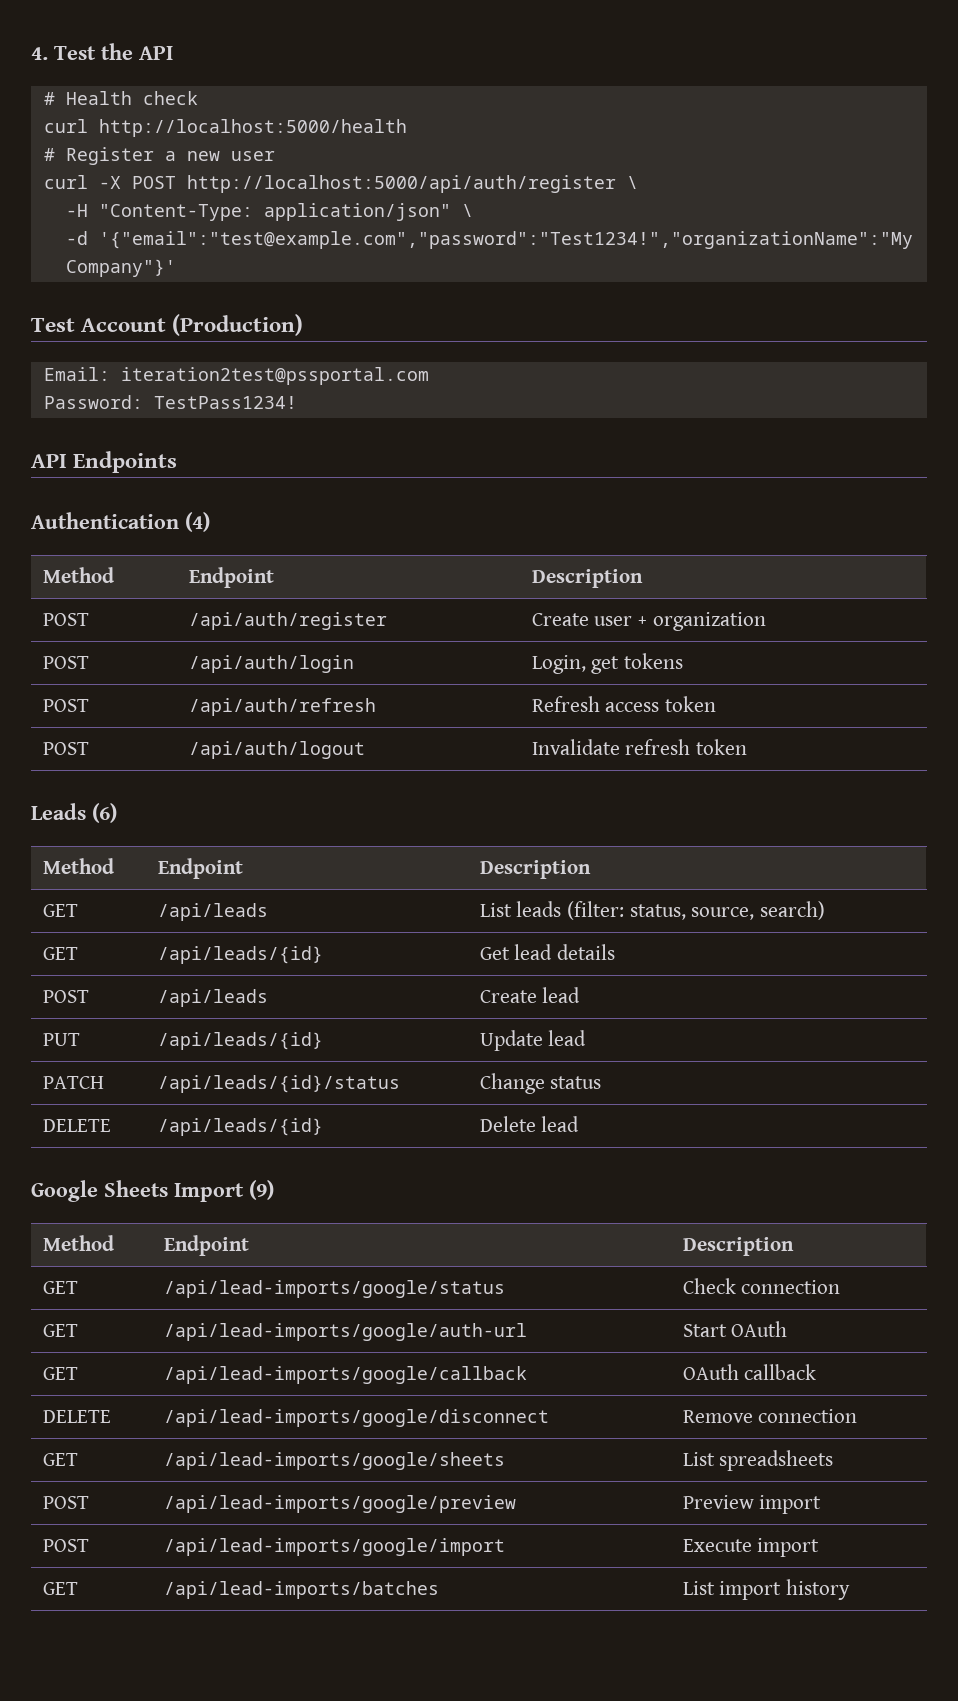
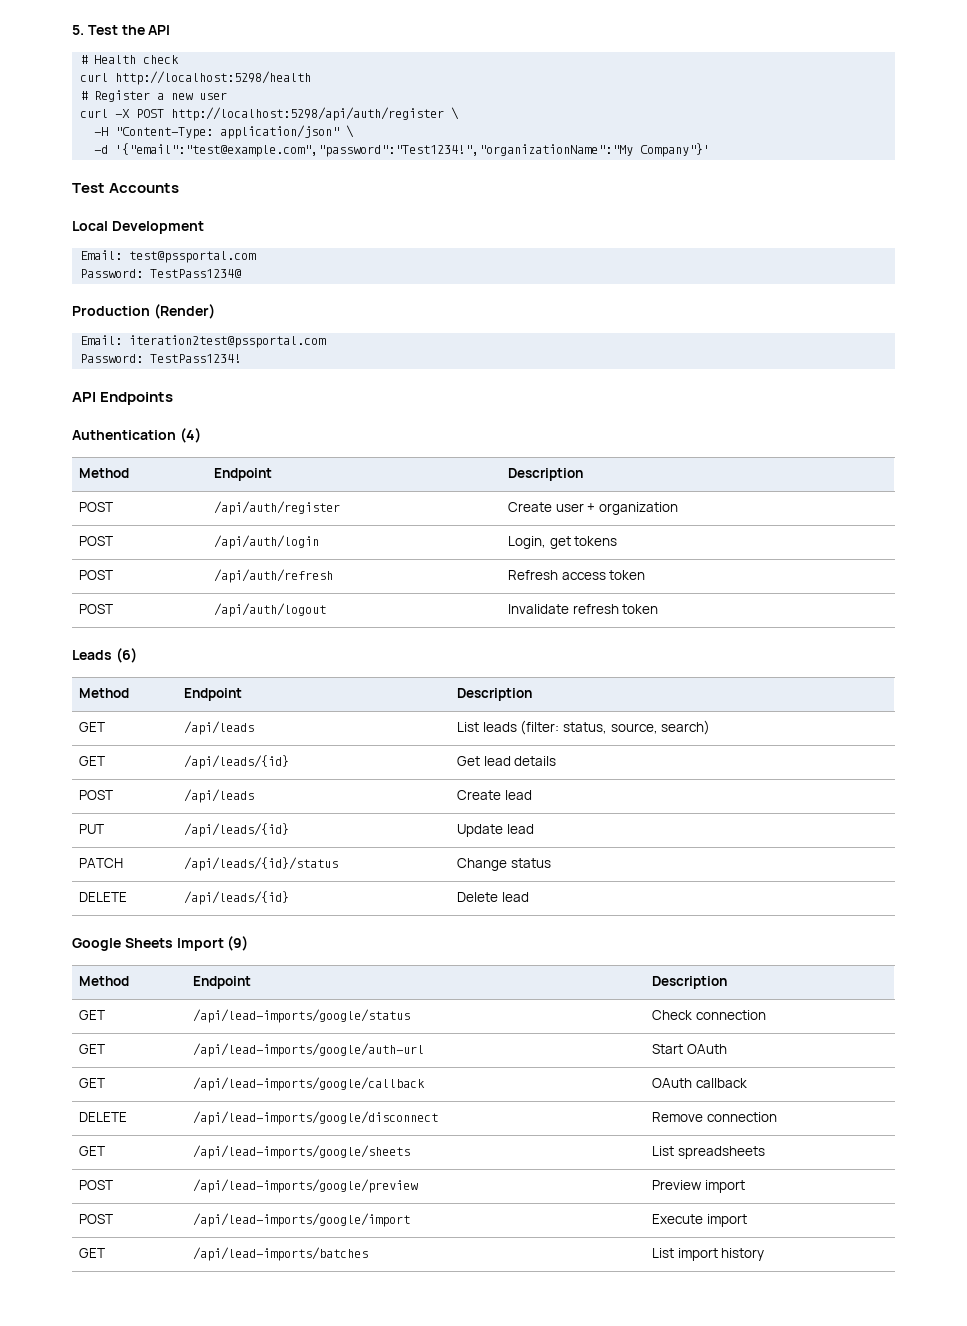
[31,47,48,60] 4. -> [72,25,84,35] 5.
[98,119,407,137] http://localhost:5000/health -> [115,71,312,85] http://localhost:5298/health
[186,175,616,193] http://localhost:5000/api/auth/register -> [171,107,445,121] http://localhost:5298/api/auth/register
[81,314,304,336] Account (Production) -> [109,183,180,193] [72,221,204,234] [80,250,257,263] [80,269,242,278] [72,304,215,319] Accounts // Local Development // Email: test@pssportal.com // Password: TestPass1234@ // Production (Render)

